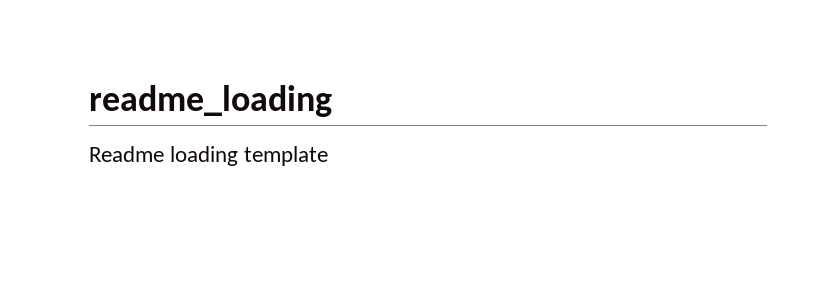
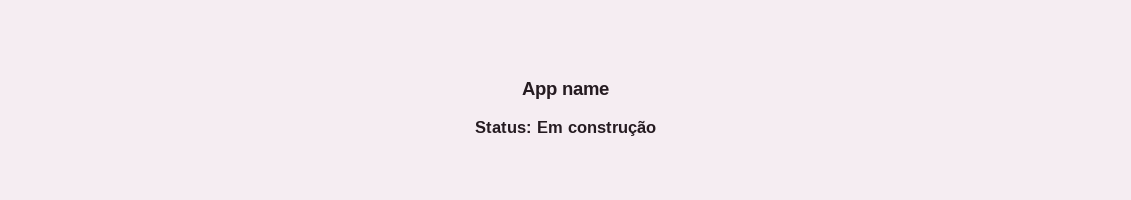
[89,85,332,117] [89,146,329,166] readme_loading // Readme loading template -> [522,82,609,99] [475,120,656,136] App name // Status: Em construção

